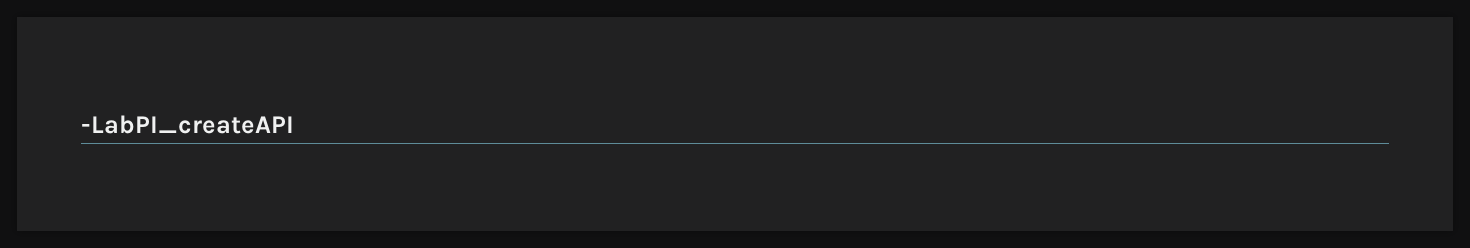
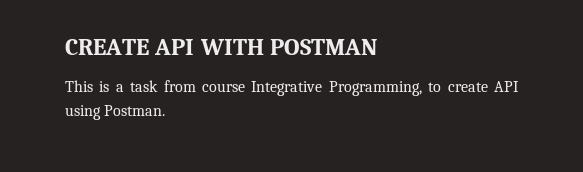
[81,115,294,134] -LabPI_createAPI -> [65,39,378,55] [65,80,519,96] [65,105,166,120] CREATE API WITH POSTMAN // This is a task from course Integrative Programming, to create API using Postman.

